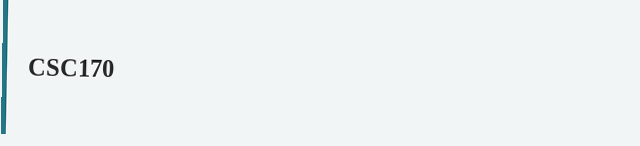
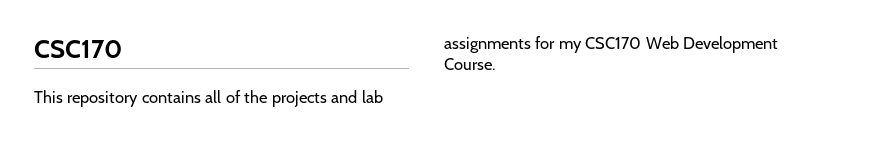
[27,58,115,78] CSC170 -> [34,40,122,58] [34,90,383,107] [444,36,779,53] [444,58,495,70] CSC170 // This repository contains all of the projects and lab assignments for my CSC170 Web Development Course.

